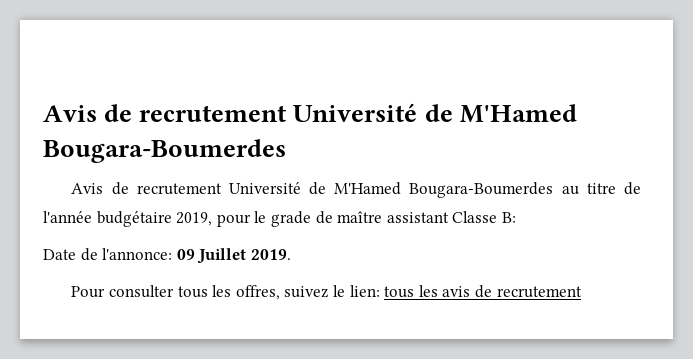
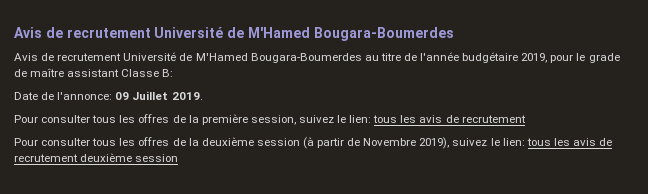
[235,285,582,300] offres, suivez le lien: tous les avis de recrutement -> [138,114,526,125] [14,137,613,149] [14,153,179,162] offres de la première session, suivez le lien: tous les avis de recrutement // Pour consulter tous les offres de la deuxième session (à partir de Novembre 2019), suivez le lien: tous les avis de recrutement deuxième session

